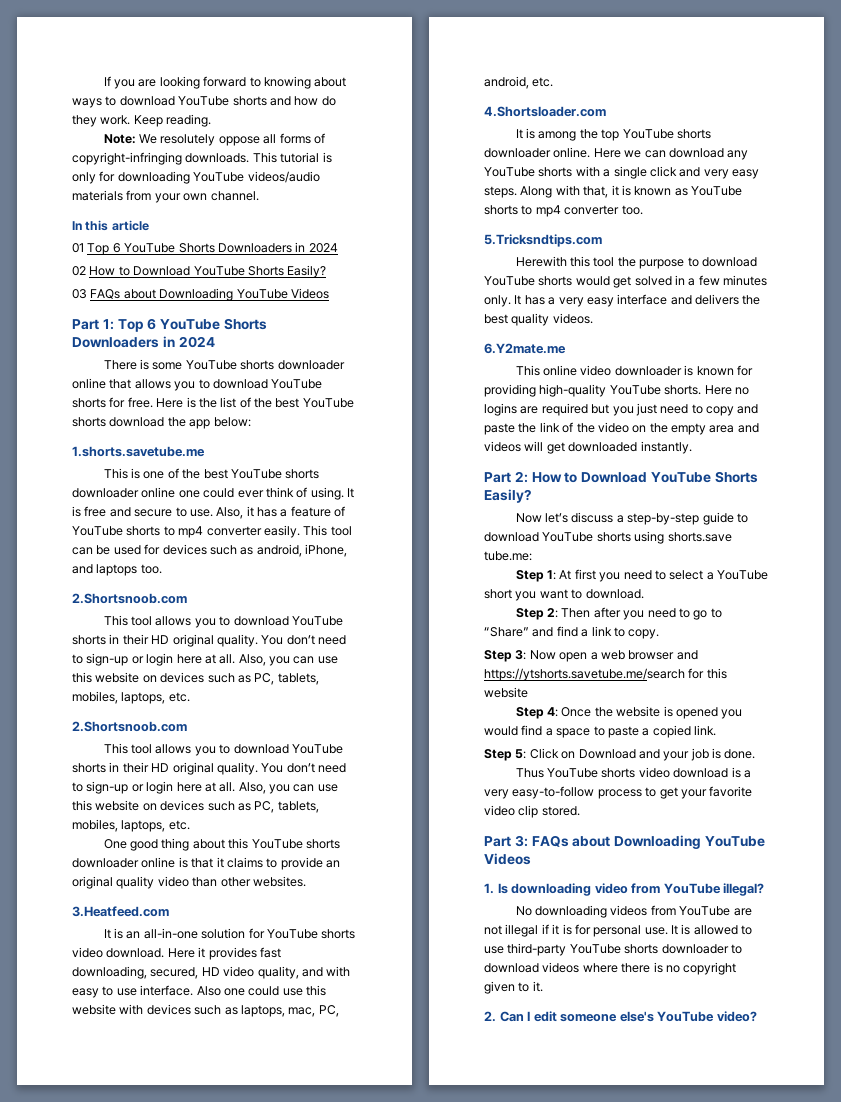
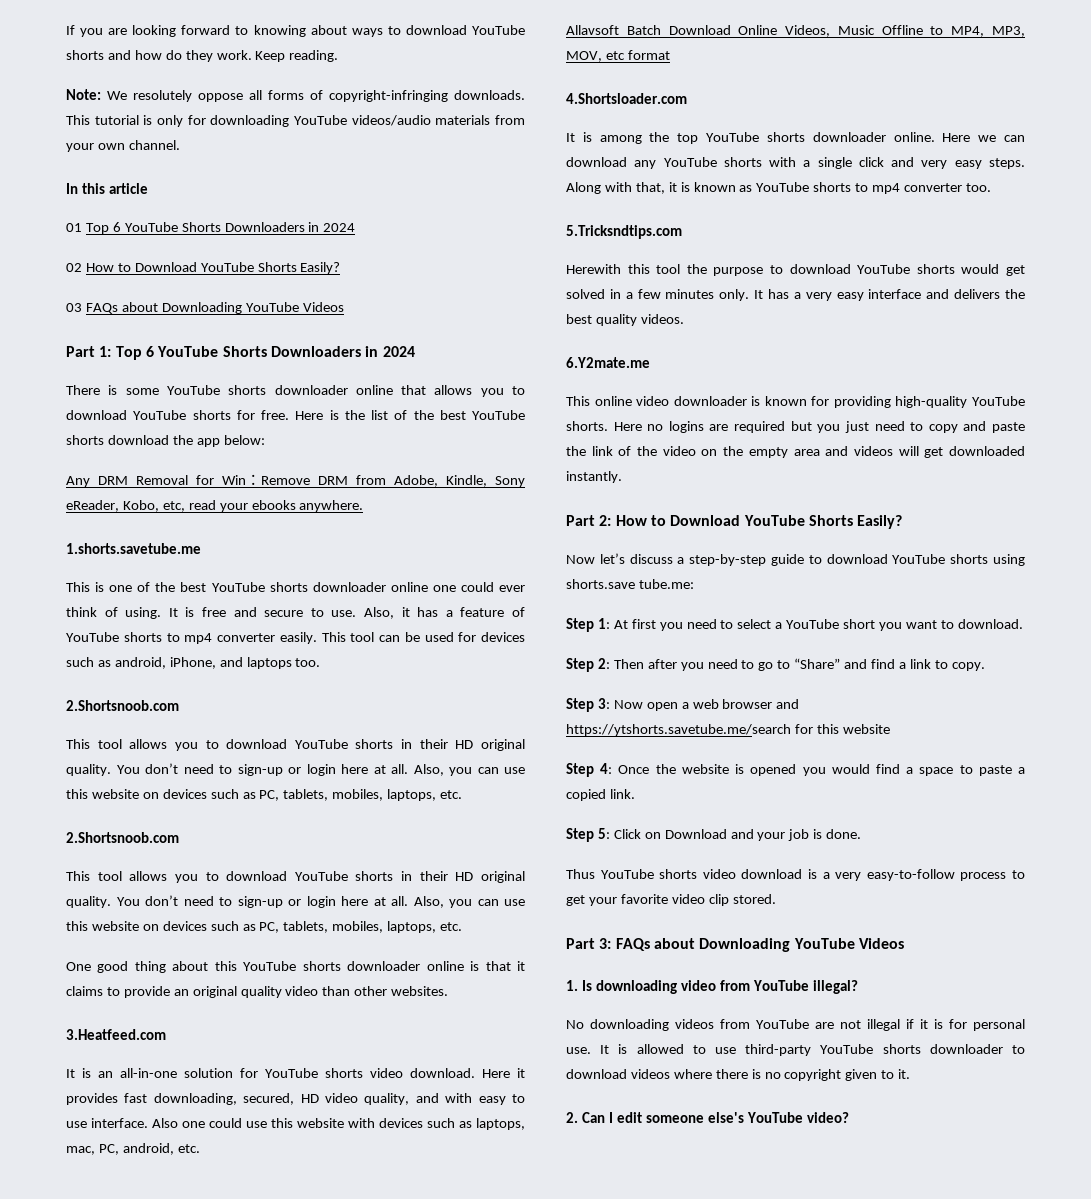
(251, 422) none -> [66,474,525,487] [66,500,364,512] // Any DRM Removal for Win：Remove DRM from Adobe, Kindle, Sony eReader, Kobo, etc, read your ebooks anywhere.
(554, 82) none -> [566,25,1025,37] [566,50,670,62] // Allavsoft Batch Download Online Videos, Music Offline to MP4, MP3, MOV, etc format

